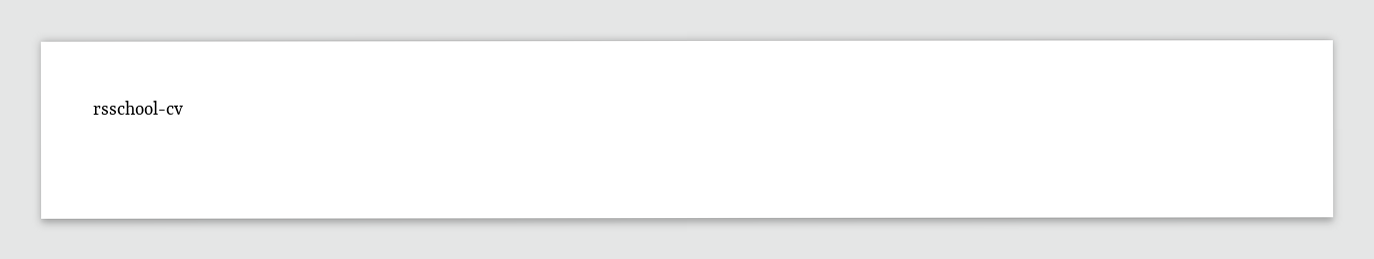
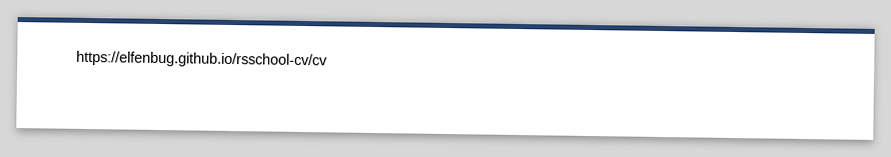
[92,100,183,115] rsschool-cv -> [76,50,328,69] https://elfenbug.github.io/rsschool-cv/cv

